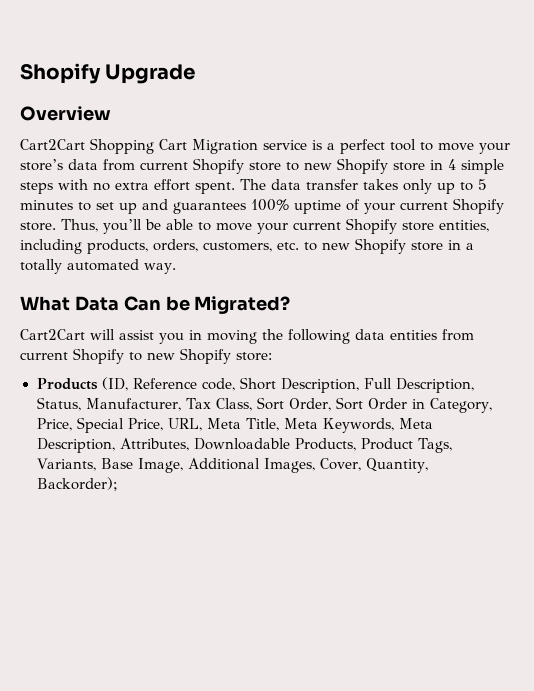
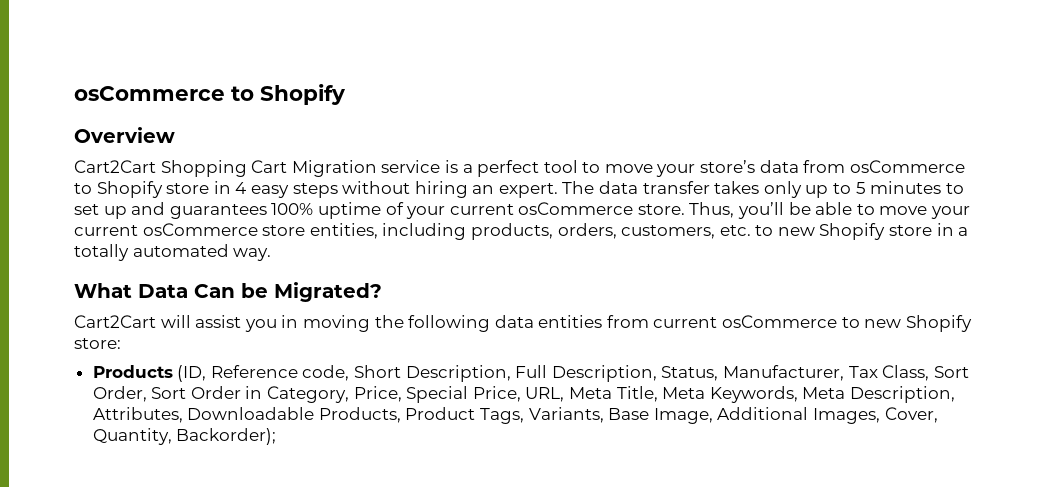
[20,63,196,84] Shopify Upgrade -> [74,84,346,105] osCommerce to Shopify
[140,158,504,174] [20,179,235,194] current Shopify store to new Shopify store in 4 simple steps with no extra effort spent. -> [849,160,965,173] [74,181,558,198] osCommerce to Shopify store in 4 easy steps without hiring an expert.
[453,198,504,214] Shopify -> [518,202,634,215] osCommerce
[346,218,397,234] Shopify -> [142,223,258,236] osCommerce
[73,348,124,364] Shopify -> [722,315,838,328] osCommerce

